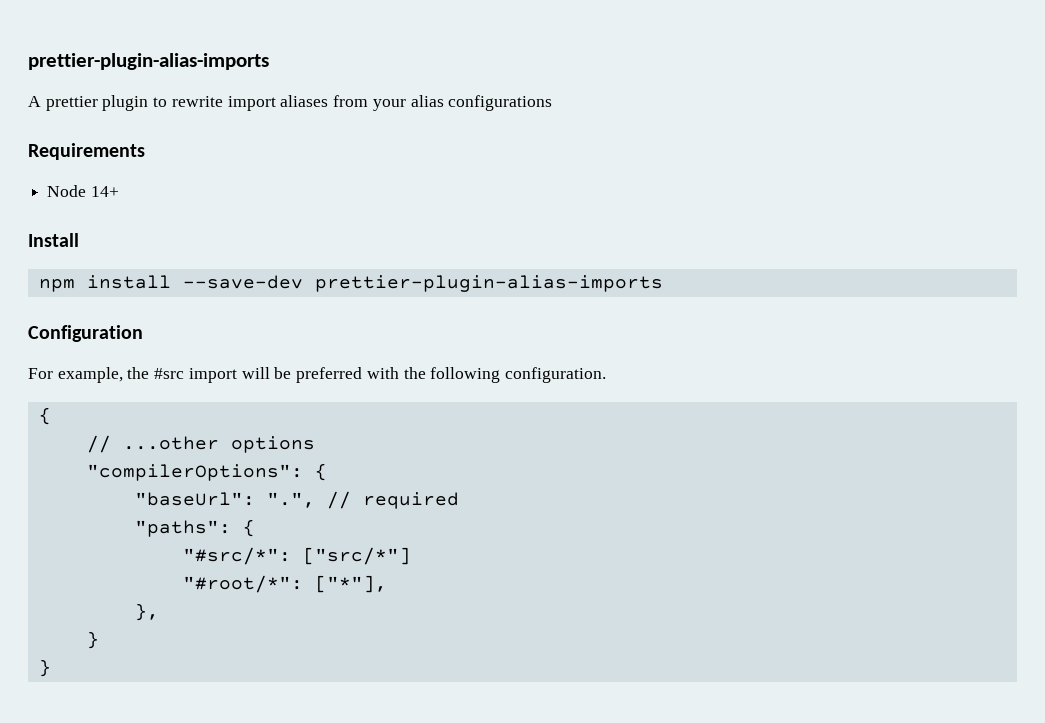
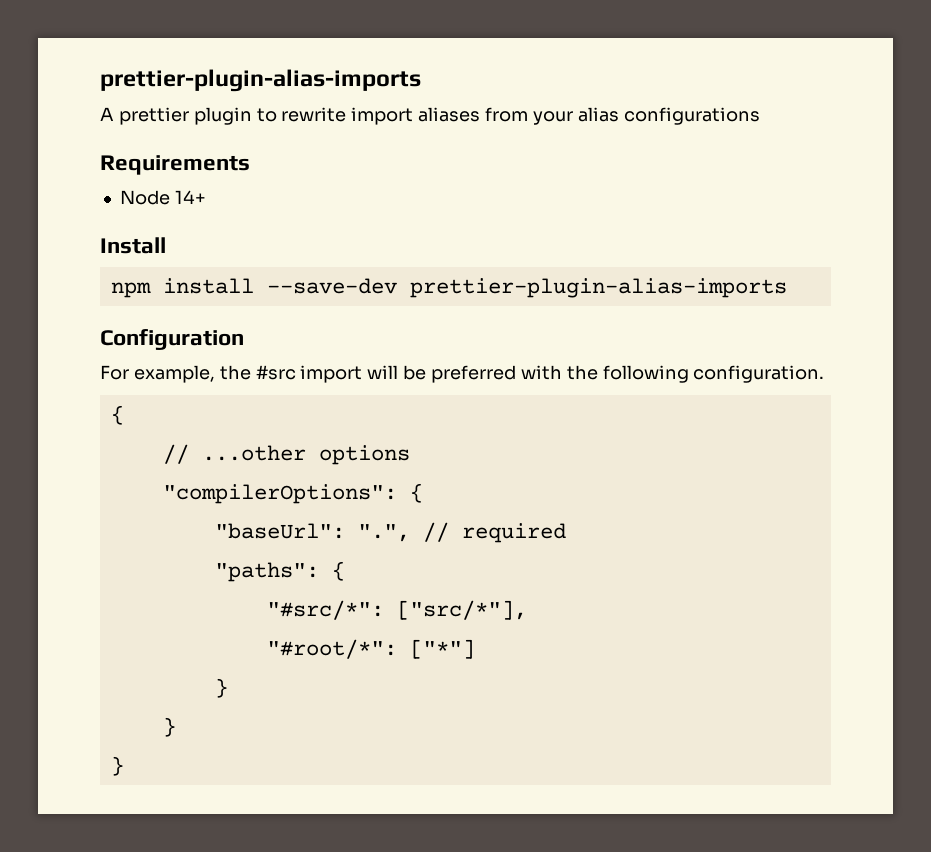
[302,547,411,565] ["src/*"] -> [396,600,527,620] ["src/*"],
[314,575,387,593] [134,603,159,621] [86,631,99,649] [38,659,51,677] ["*"], // }, // } // } -> [409,639,475,659] [214,678,228,698] [162,717,176,737] [110,756,124,776] ["*"] // } // } // }

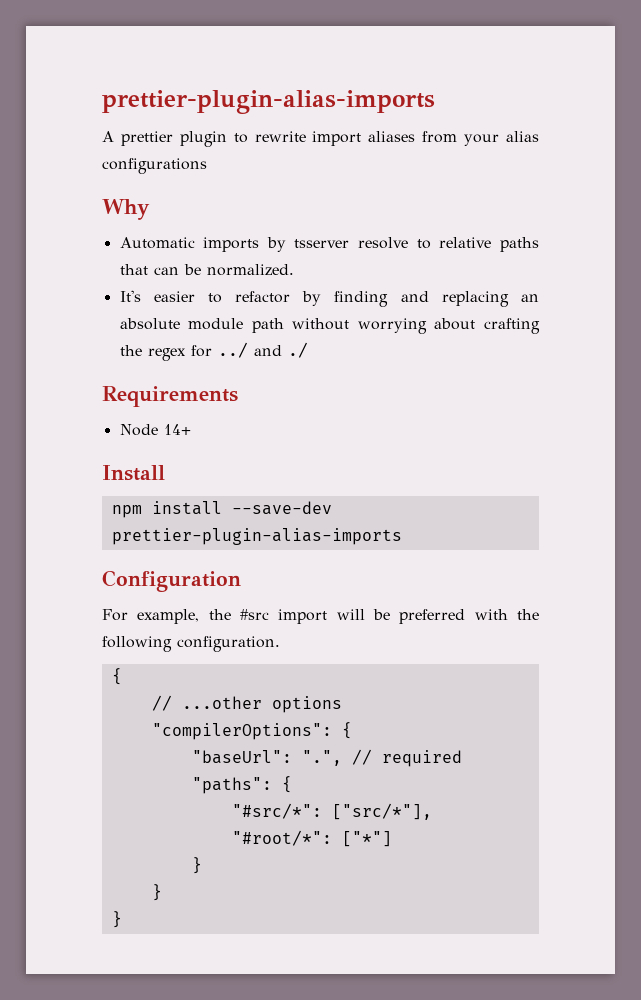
(760, 116) none -> [102,199,150,220] [119,237,539,252] [119,264,294,276] [119,290,539,307] [119,318,540,334] [119,342,308,361] // Why // Automatic imports by tsserver resolve to relative paths that can be normalized. // It's easier to refactor by finding and replacing an absolute module path without worrying about crafting the regex for ../ and ./

